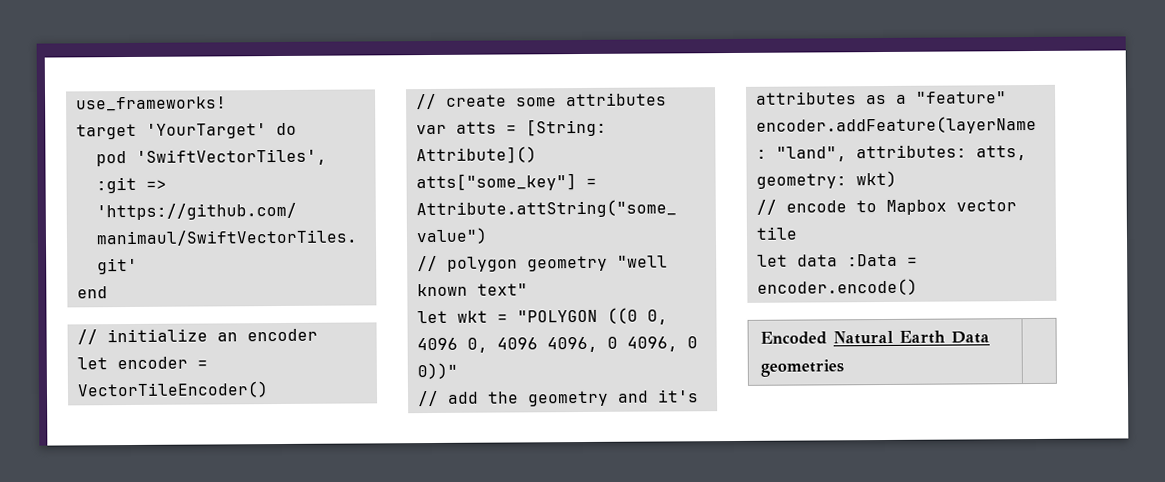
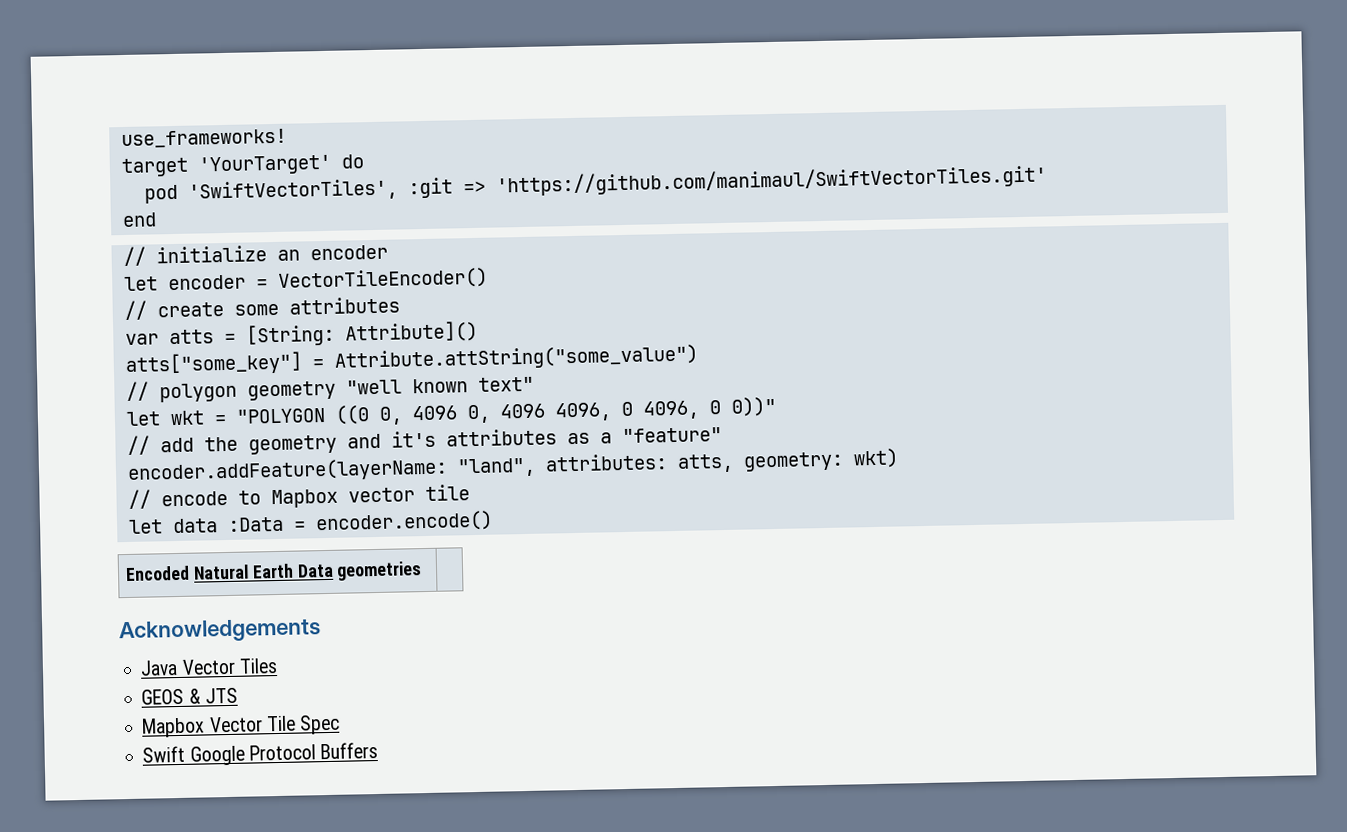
(844, 368) none -> [119,618,321,644] [140,658,278,676] [141,687,238,705] [141,714,341,738] [142,741,379,766] // Acknowledgements // Java Vector Tiles // GEOS & JTS // Mapbox Vector Tile Spec // Swift Google Protocol Buffers

